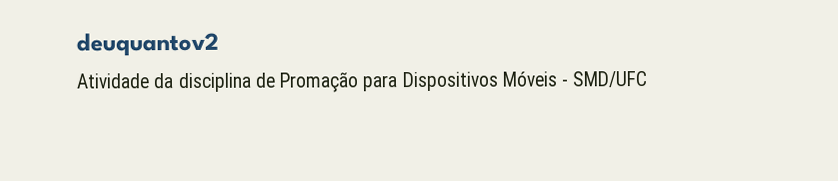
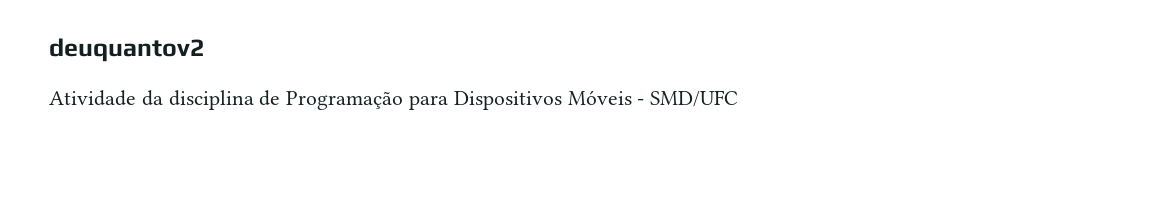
[279,72,360,93] Promação -> [286,91,404,110] Programação

